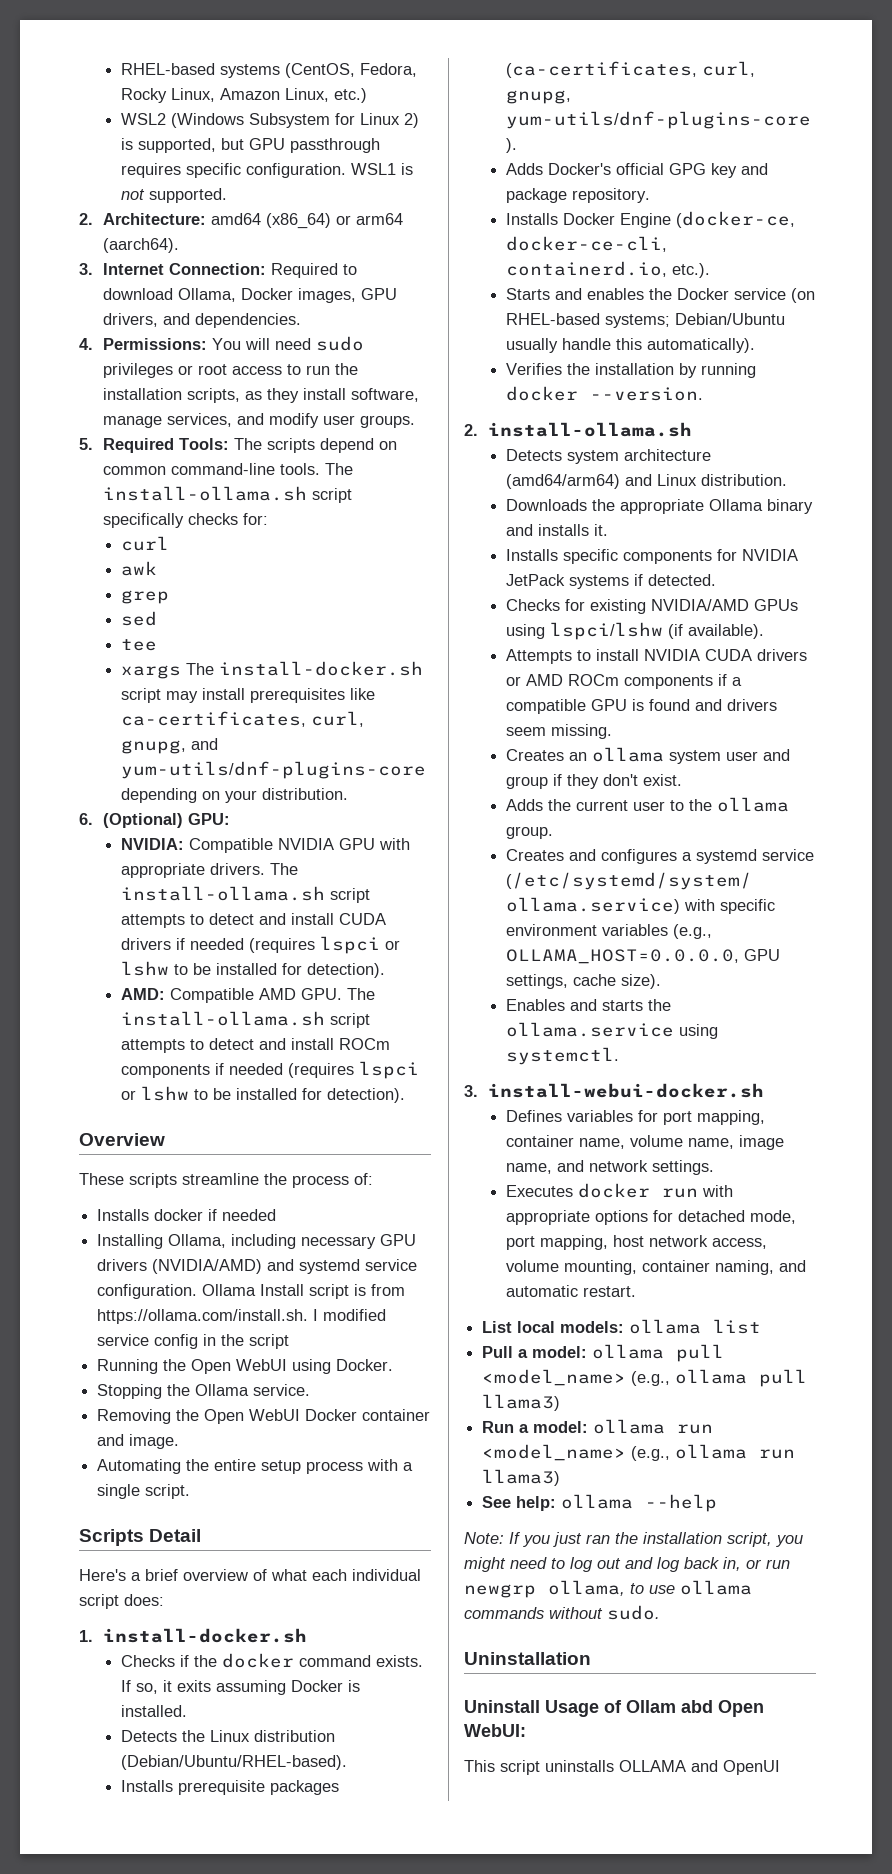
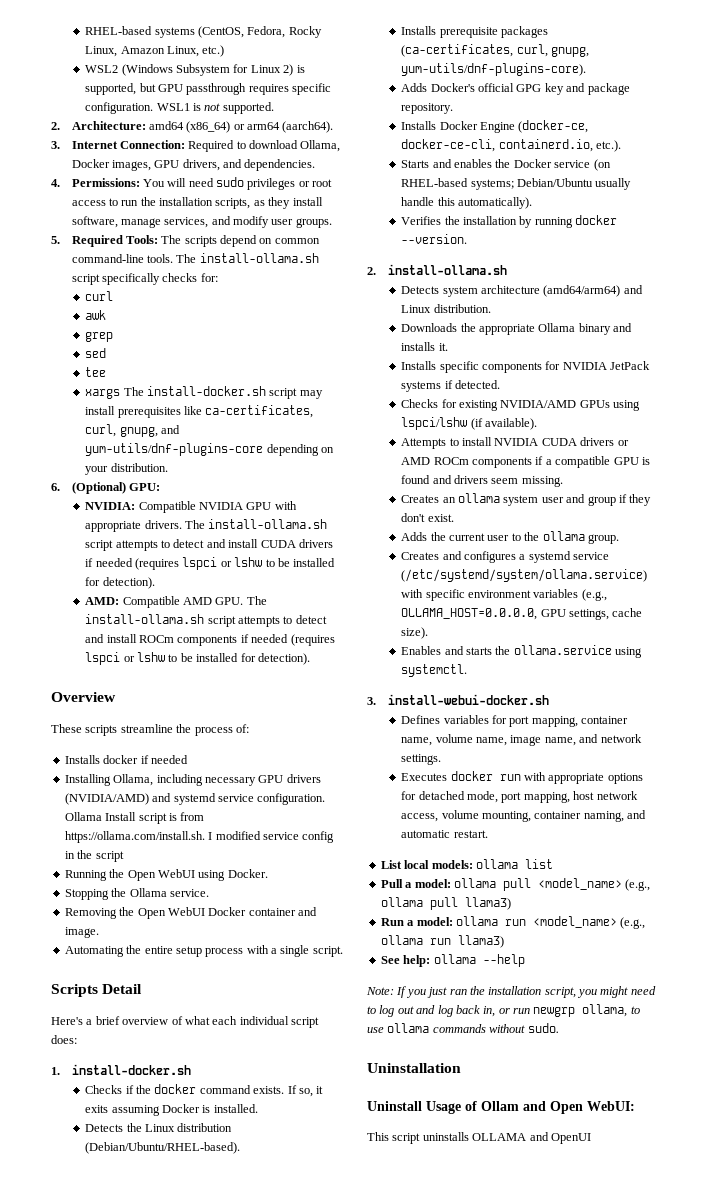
[681,1700,713,1713] abd -> [523,1101,546,1111] and

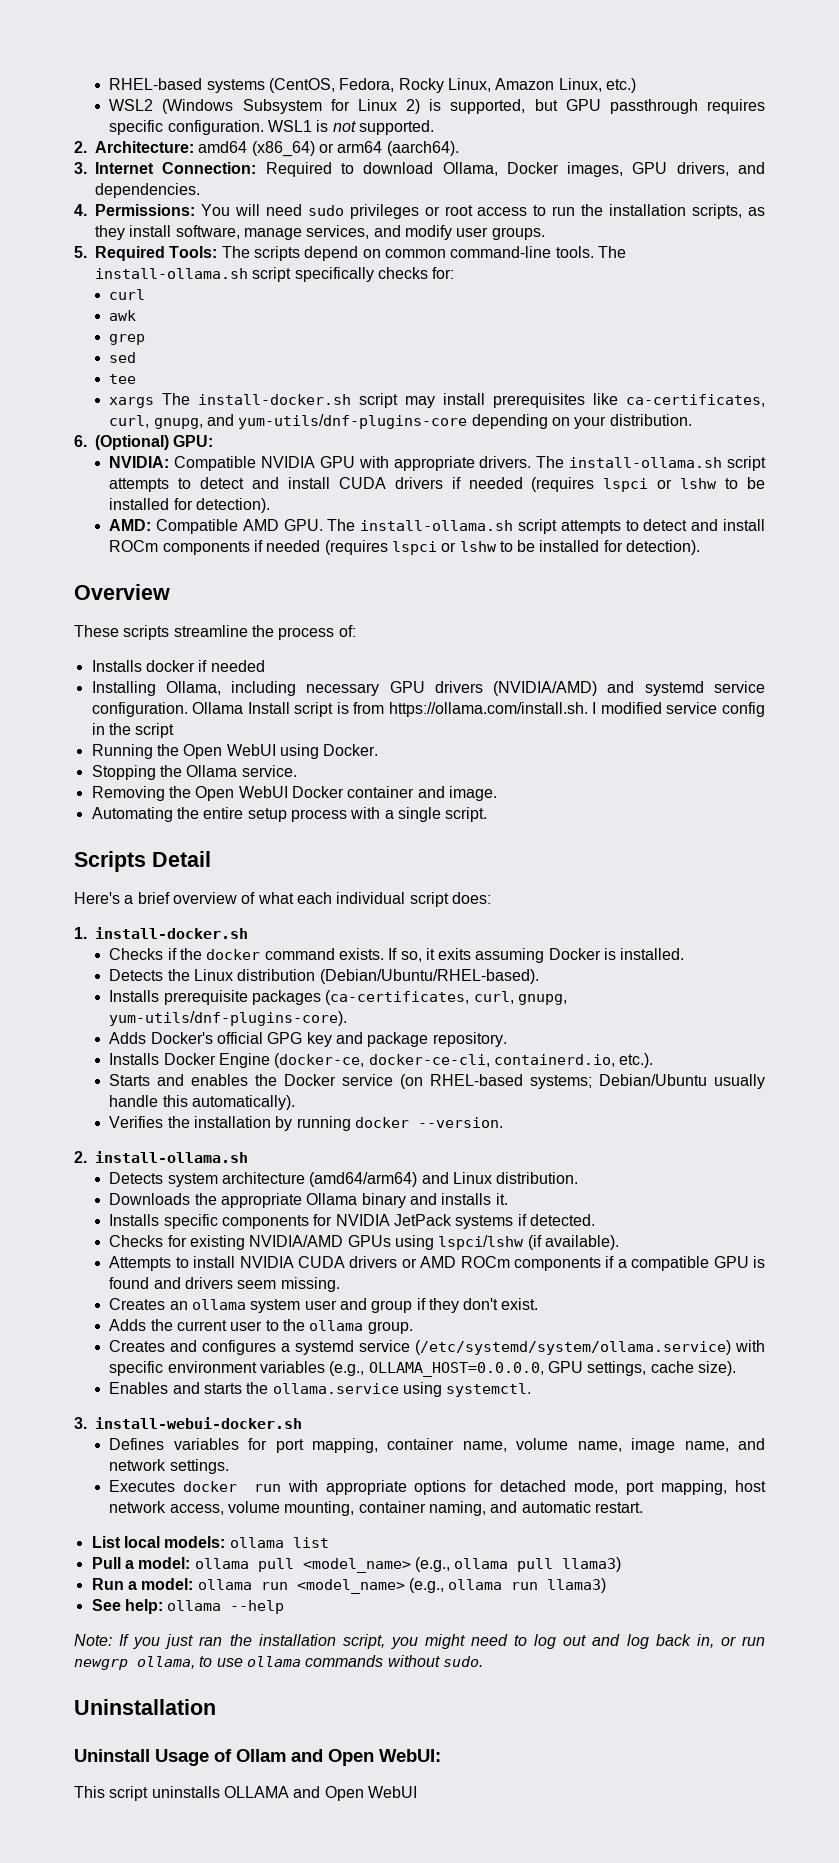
[550,1133,591,1144] OpenUI -> [324,1786,417,1801] Open WebUI

